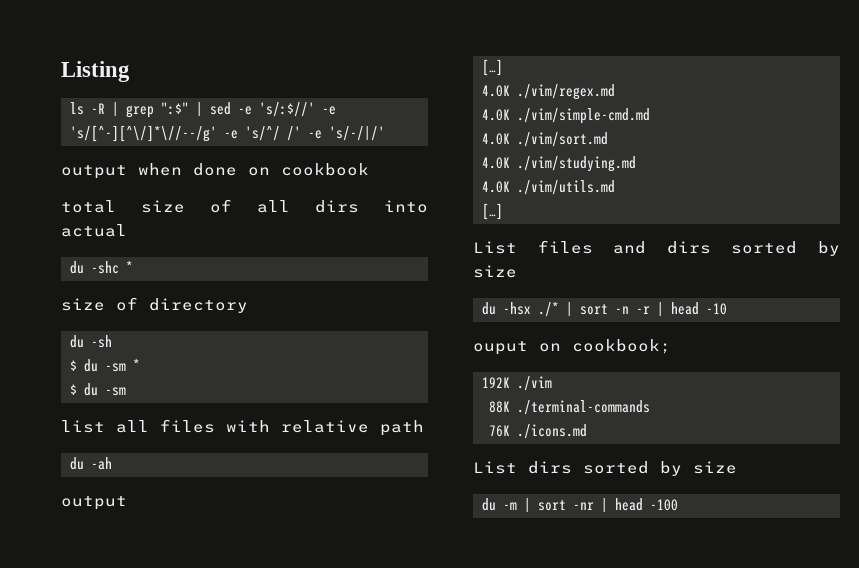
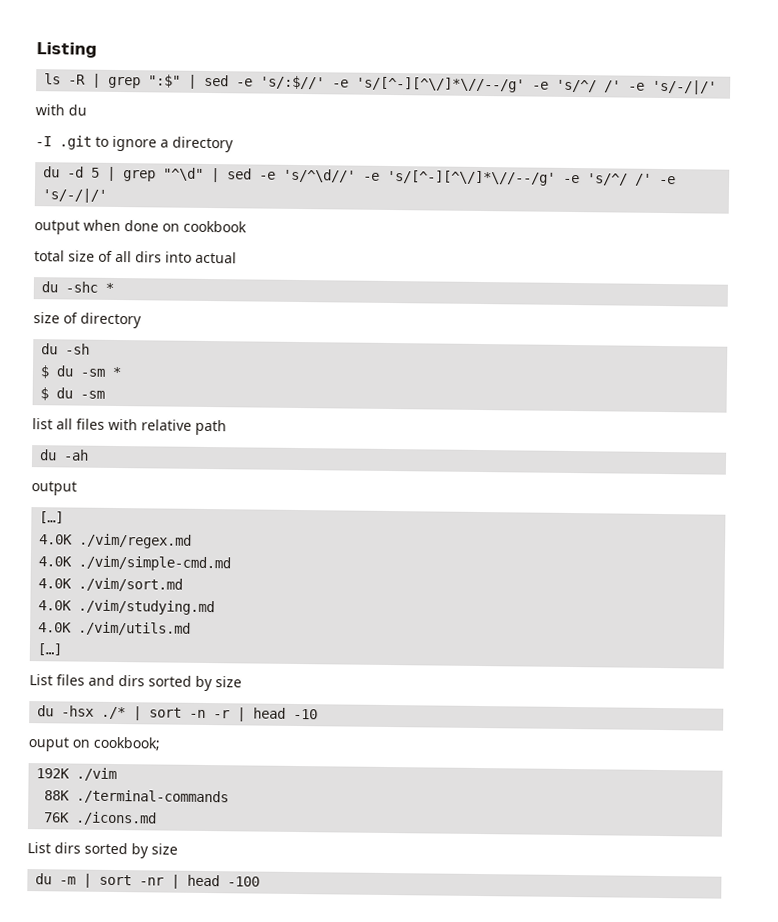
(385, 133) none -> [35,104,87,116] [35,135,234,153] [43,166,677,186] [42,188,108,203] // with du // -I .git to ignore a directory // du -d 5 | grep "^\d" | sed -e 's/^\d//' -e 's/[^-][^\/]*\//--/g' -e 's/^/ /' -e 's/-/|/'

